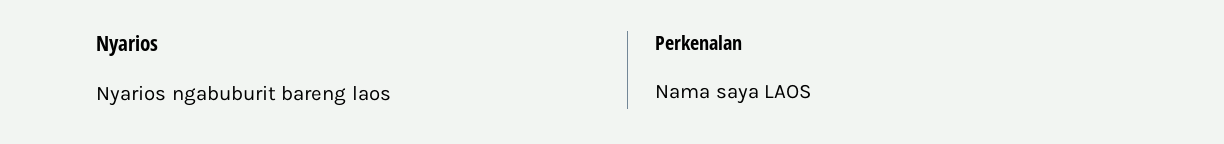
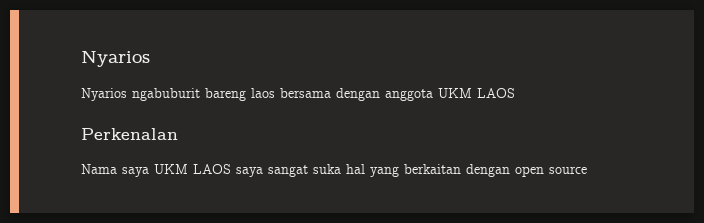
[655,35,742,50] [655,84,812,104] // Perkenalan // Nama saya LAOS -> [280,88,515,101] [81,128,178,140] [81,164,587,177] bersama dengan anggota UKM LAOS // Perkenalan // Nama saya UKM LAOS saya sangat suka hal yang berkaitan dengan open source

